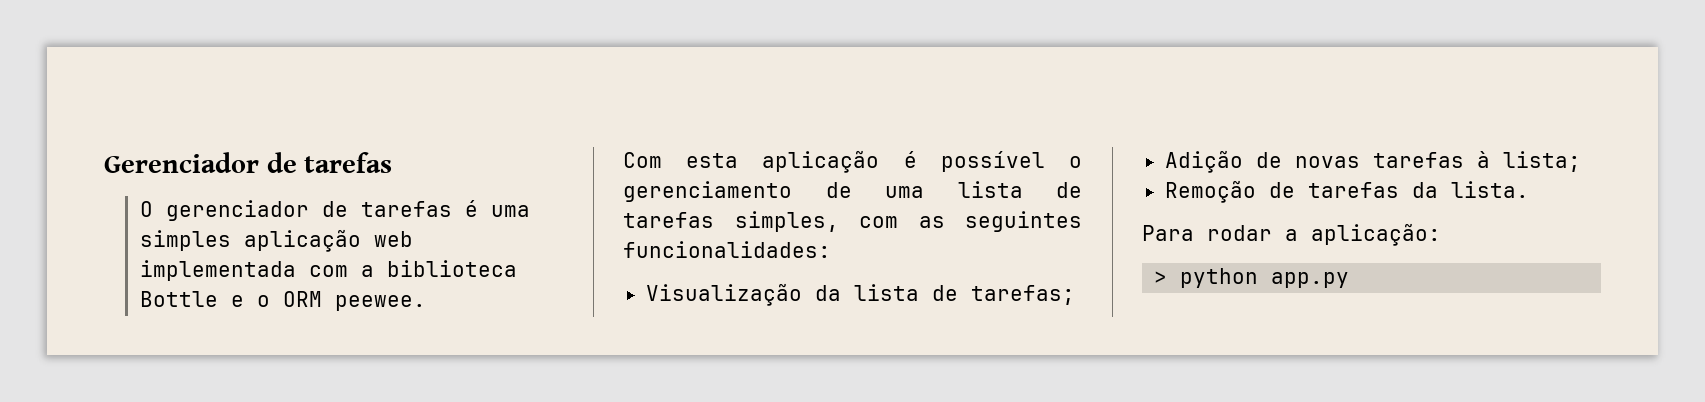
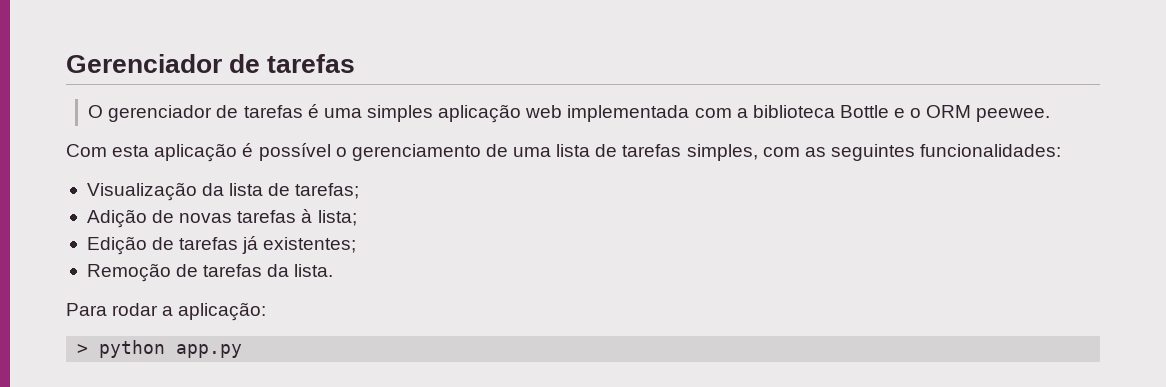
(1581, 161) none -> [86,236,357,255] // Edição de tarefas já existentes;

